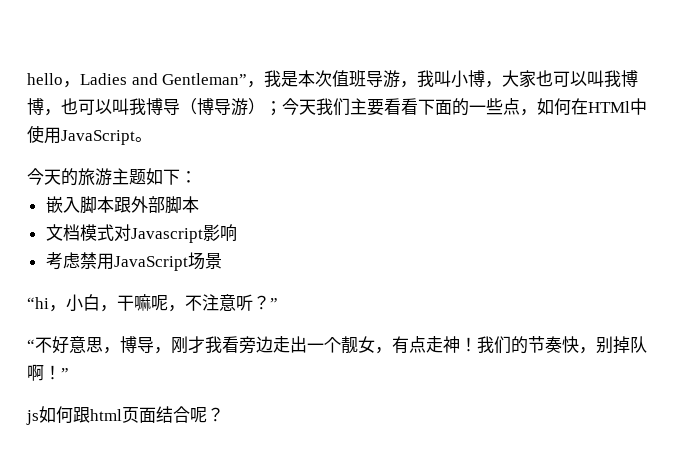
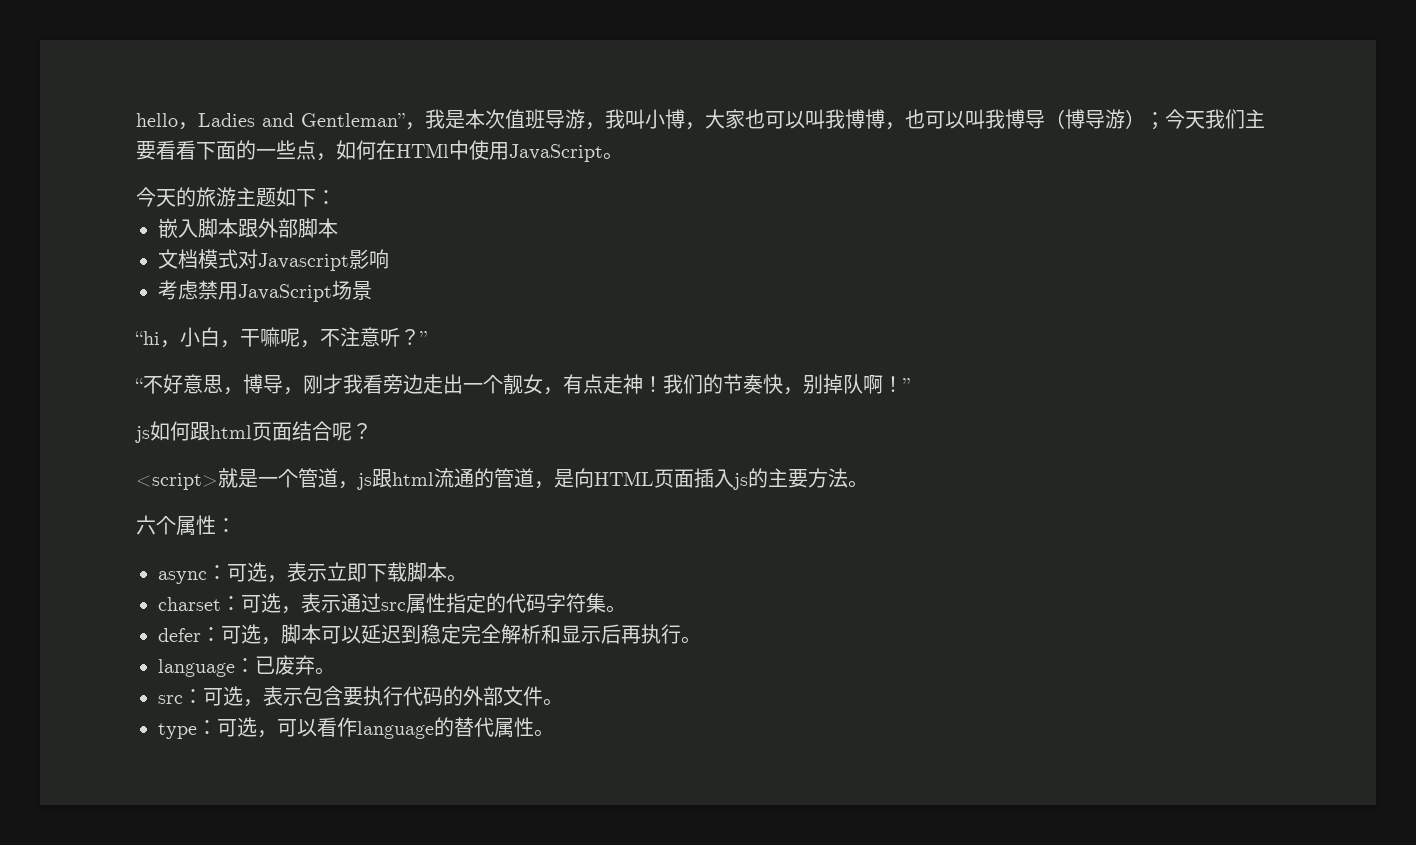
(224, 414) none -> [136,468,868,490] [136,515,236,536] [158,562,467,584] [158,593,626,614] [158,624,701,645] [158,655,335,677] [158,686,563,707] [158,717,554,739] // <script>就是一个管道，js跟html流通的管道，是向HTML页面插入js的主要方法。 // 六个属性： // async：可选，表示立即下载脚本。 // charset：可选，表示通过src属性指定的代码字符集。 // defer：可选，脚本可以延迟到稳定完全解析和显示后再执行。 // language：已废弃。 // src：可选，表示包含要执行代码的外部文件。 // type：可选，可以看作language的替代属性。

